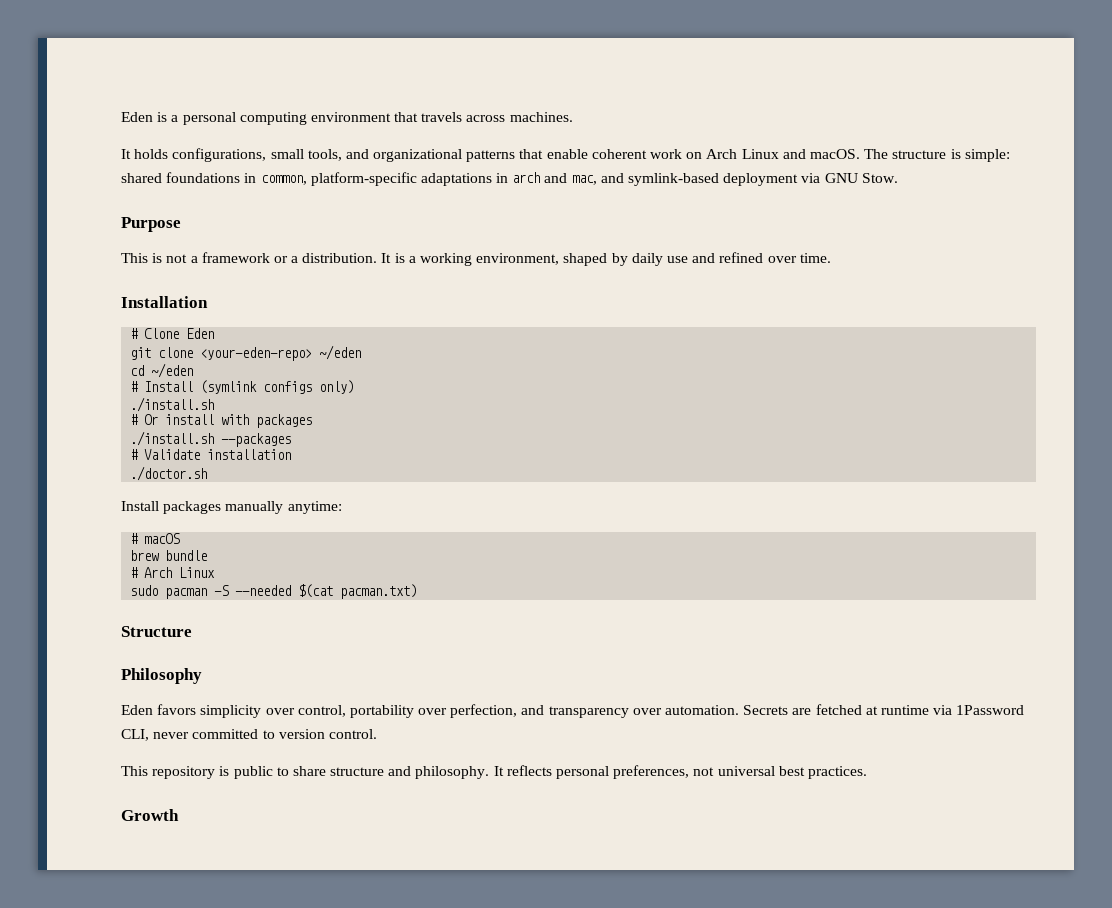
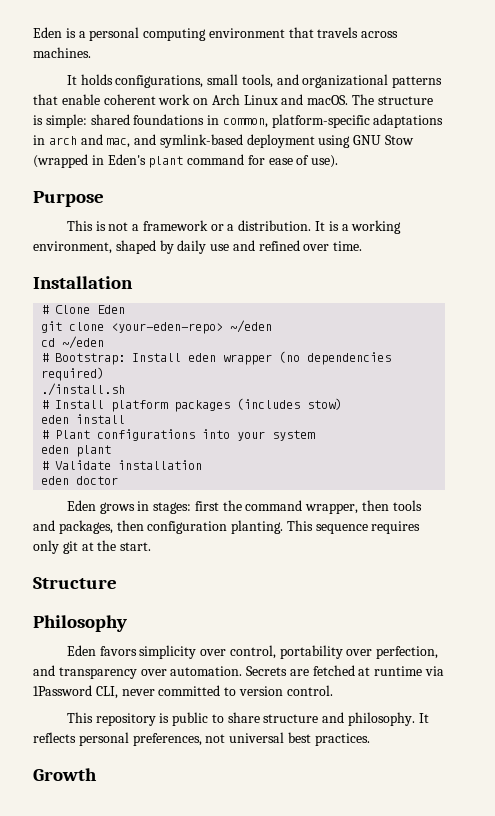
[801,173,898,183] via GNU Stow. -> [318,135,415,148] [33,154,339,168] using GNU Stow (wrapped in Eden's plant command for ease of use).
[144,380,355,394] [130,397,215,412] [130,414,313,428] [130,431,292,447] [130,449,292,460] [130,466,208,481] [121,501,342,514] [130,533,181,544] [130,550,208,561] [130,567,216,578] [130,584,418,599] Install (symlink configs only) // ./install.sh // # Or install with packages // ./install.sh --packages // # Validate installation // ./doctor.sh // Install packages manually anytime: // # macOS // brew bundle // # Arch Linux // sudo pacman -S --needed $(cat pacman.txt) -> [55,351,392,365] [41,367,105,381] [41,383,126,396] [41,398,343,412] [41,414,126,424] [41,429,316,441] [41,445,112,457] [41,460,203,470] [41,476,119,485] [66,500,422,514] [33,520,421,534] [33,540,152,554] Bootstrap: Install eden wrapper (no dependencies required) // ./install.sh // # Install platform packages (includes stow) // eden install // # Plant configurations into your system // eden plant // # Validate installation // eden doctor // Eden grows in stages: first the command wrapper, then tools and packages, then configuration planting. This sequence requires only git at the start.

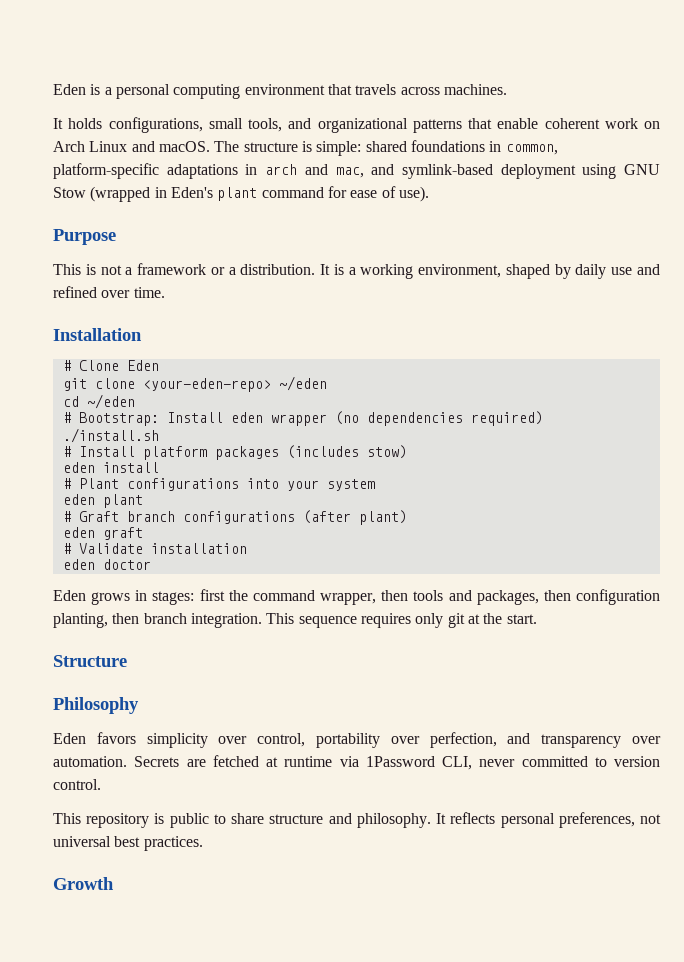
(112, 451) none -> [62,510,407,525] [62,527,143,540] // # Graft branch configurations (after plant) // eden graft
[231,520,284,534] planting. -> [53,613,262,628] planting, then branch integration.

